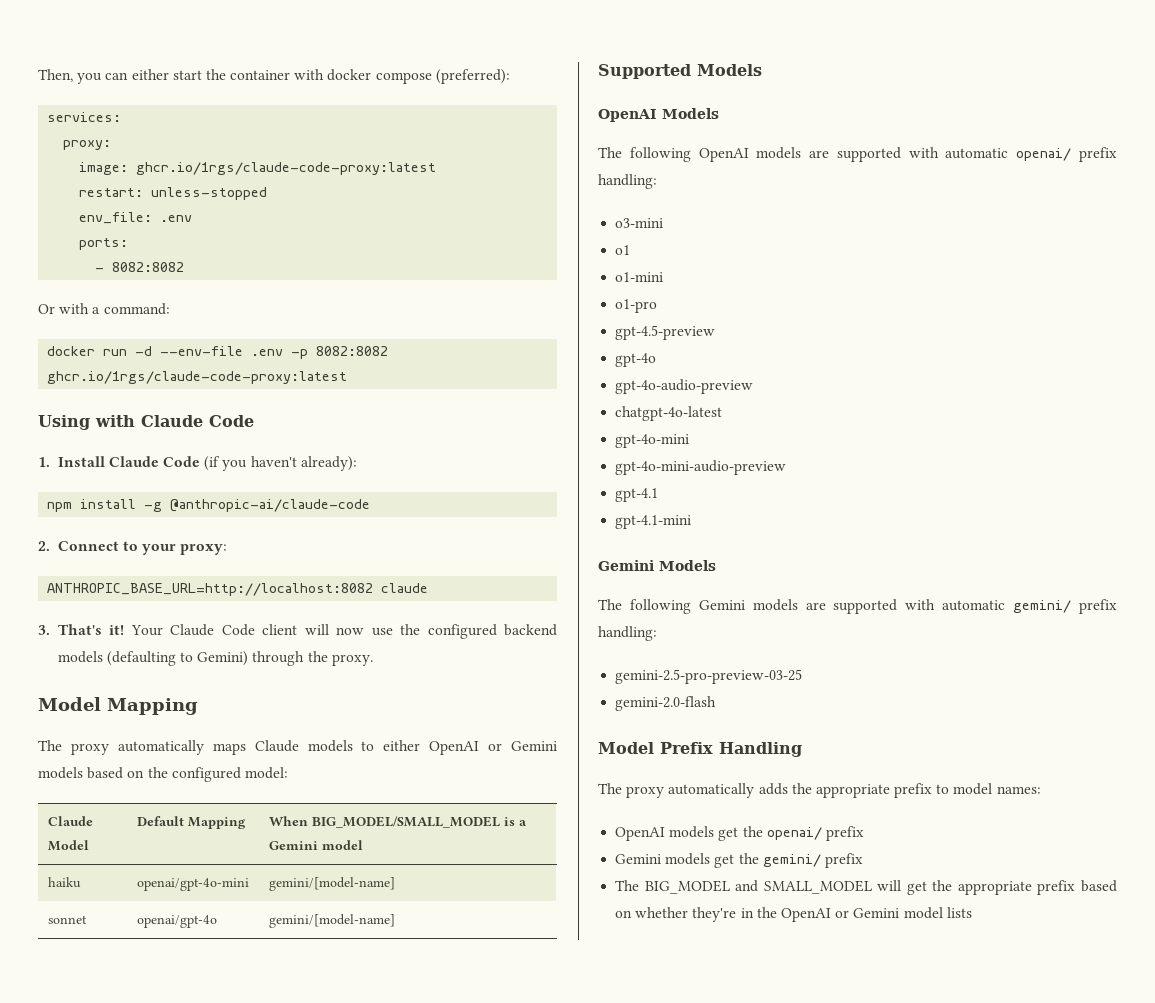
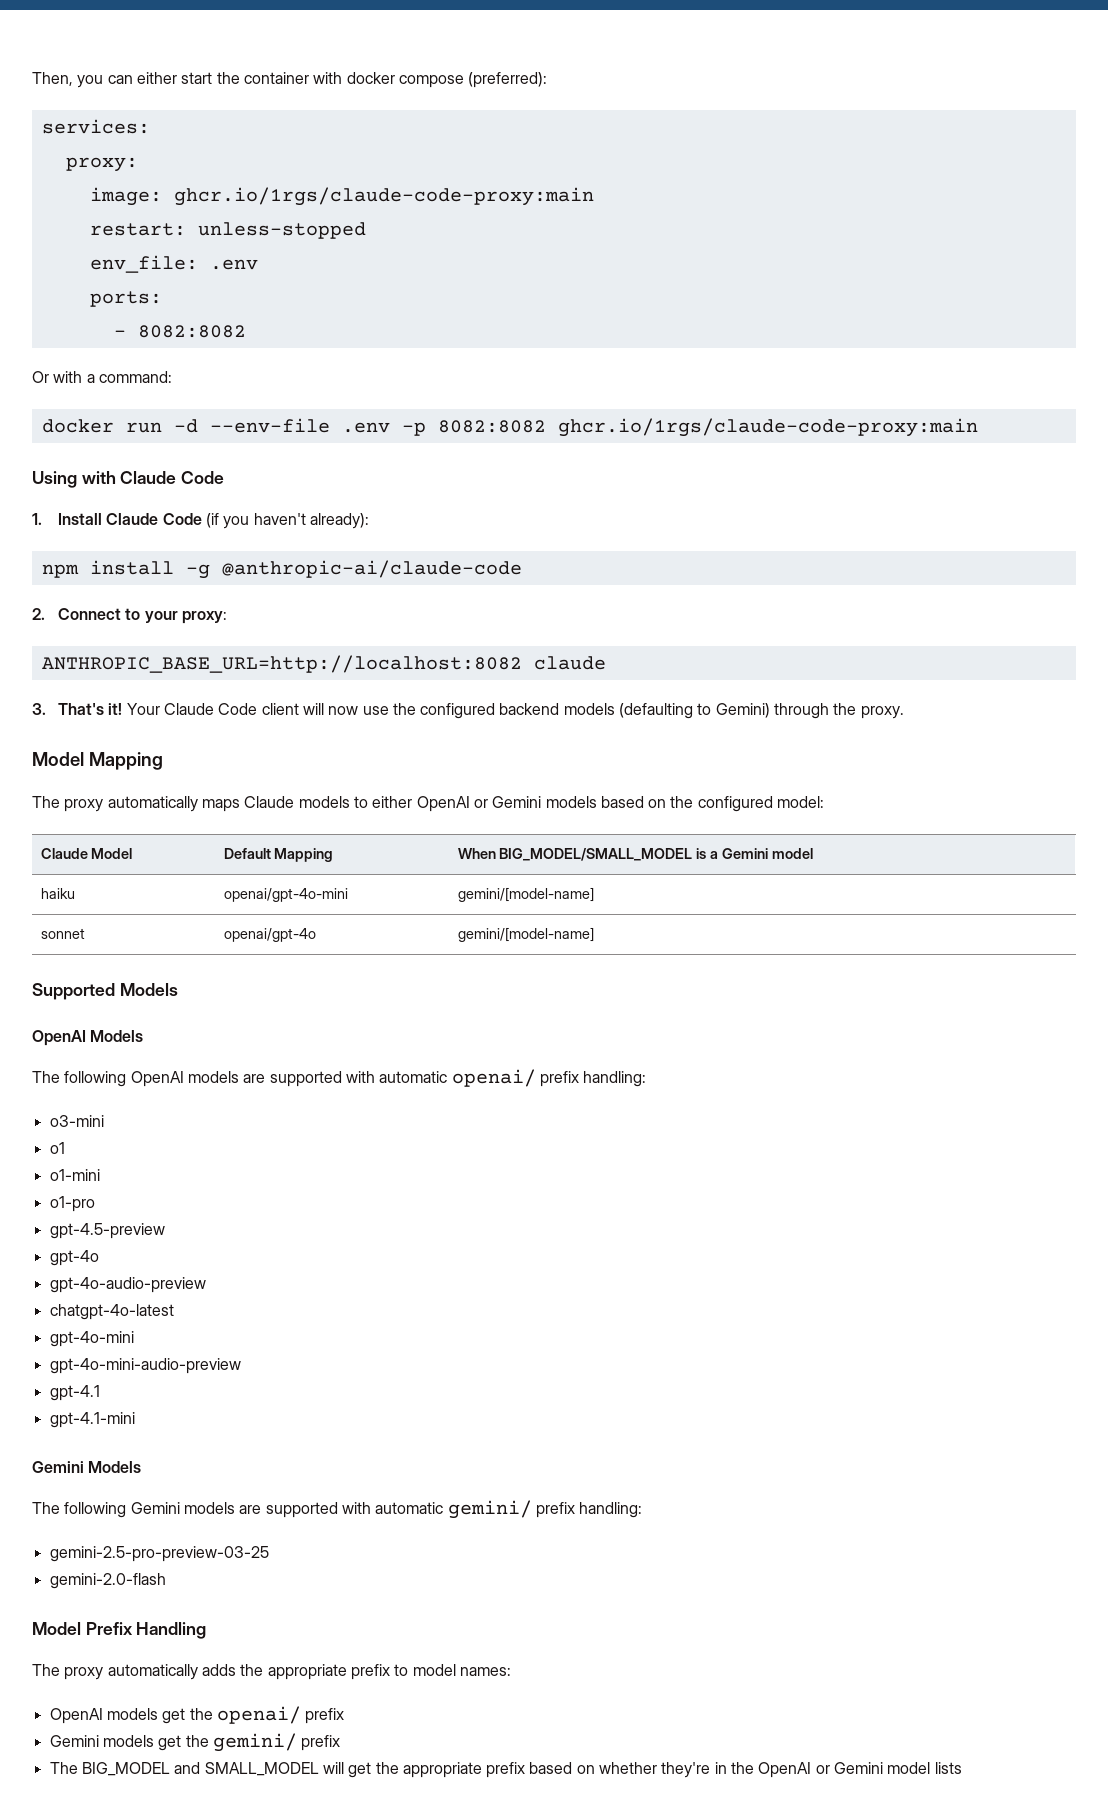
[136,162,437,175] ghcr.io/1rgs/claude-code-proxy:latest -> [173,187,594,206] ghcr.io/1rgs/claude-code-proxy:main
[47,371,348,384] ghcr.io/1rgs/claude-code-proxy:latest -> [557,418,978,437] ghcr.io/1rgs/claude-code-proxy:main

